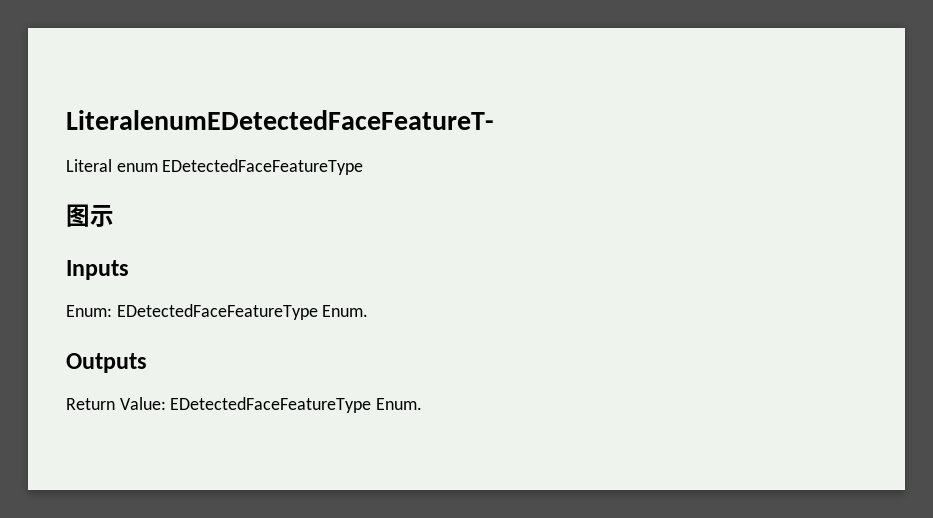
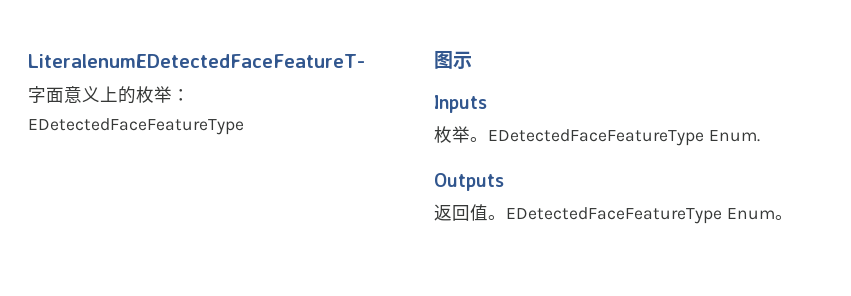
[66,159,158,172] Literal enum -> [28,86,190,104] 字面意义上的枚举：
[66,305,112,317] Enum: -> [434,126,488,143] 枚举。
[66,397,423,413] Return Value: EDetectedFaceFeatureType Enum. -> [434,204,793,224] 返回值。EDetectedFaceFeatureType Enum。

